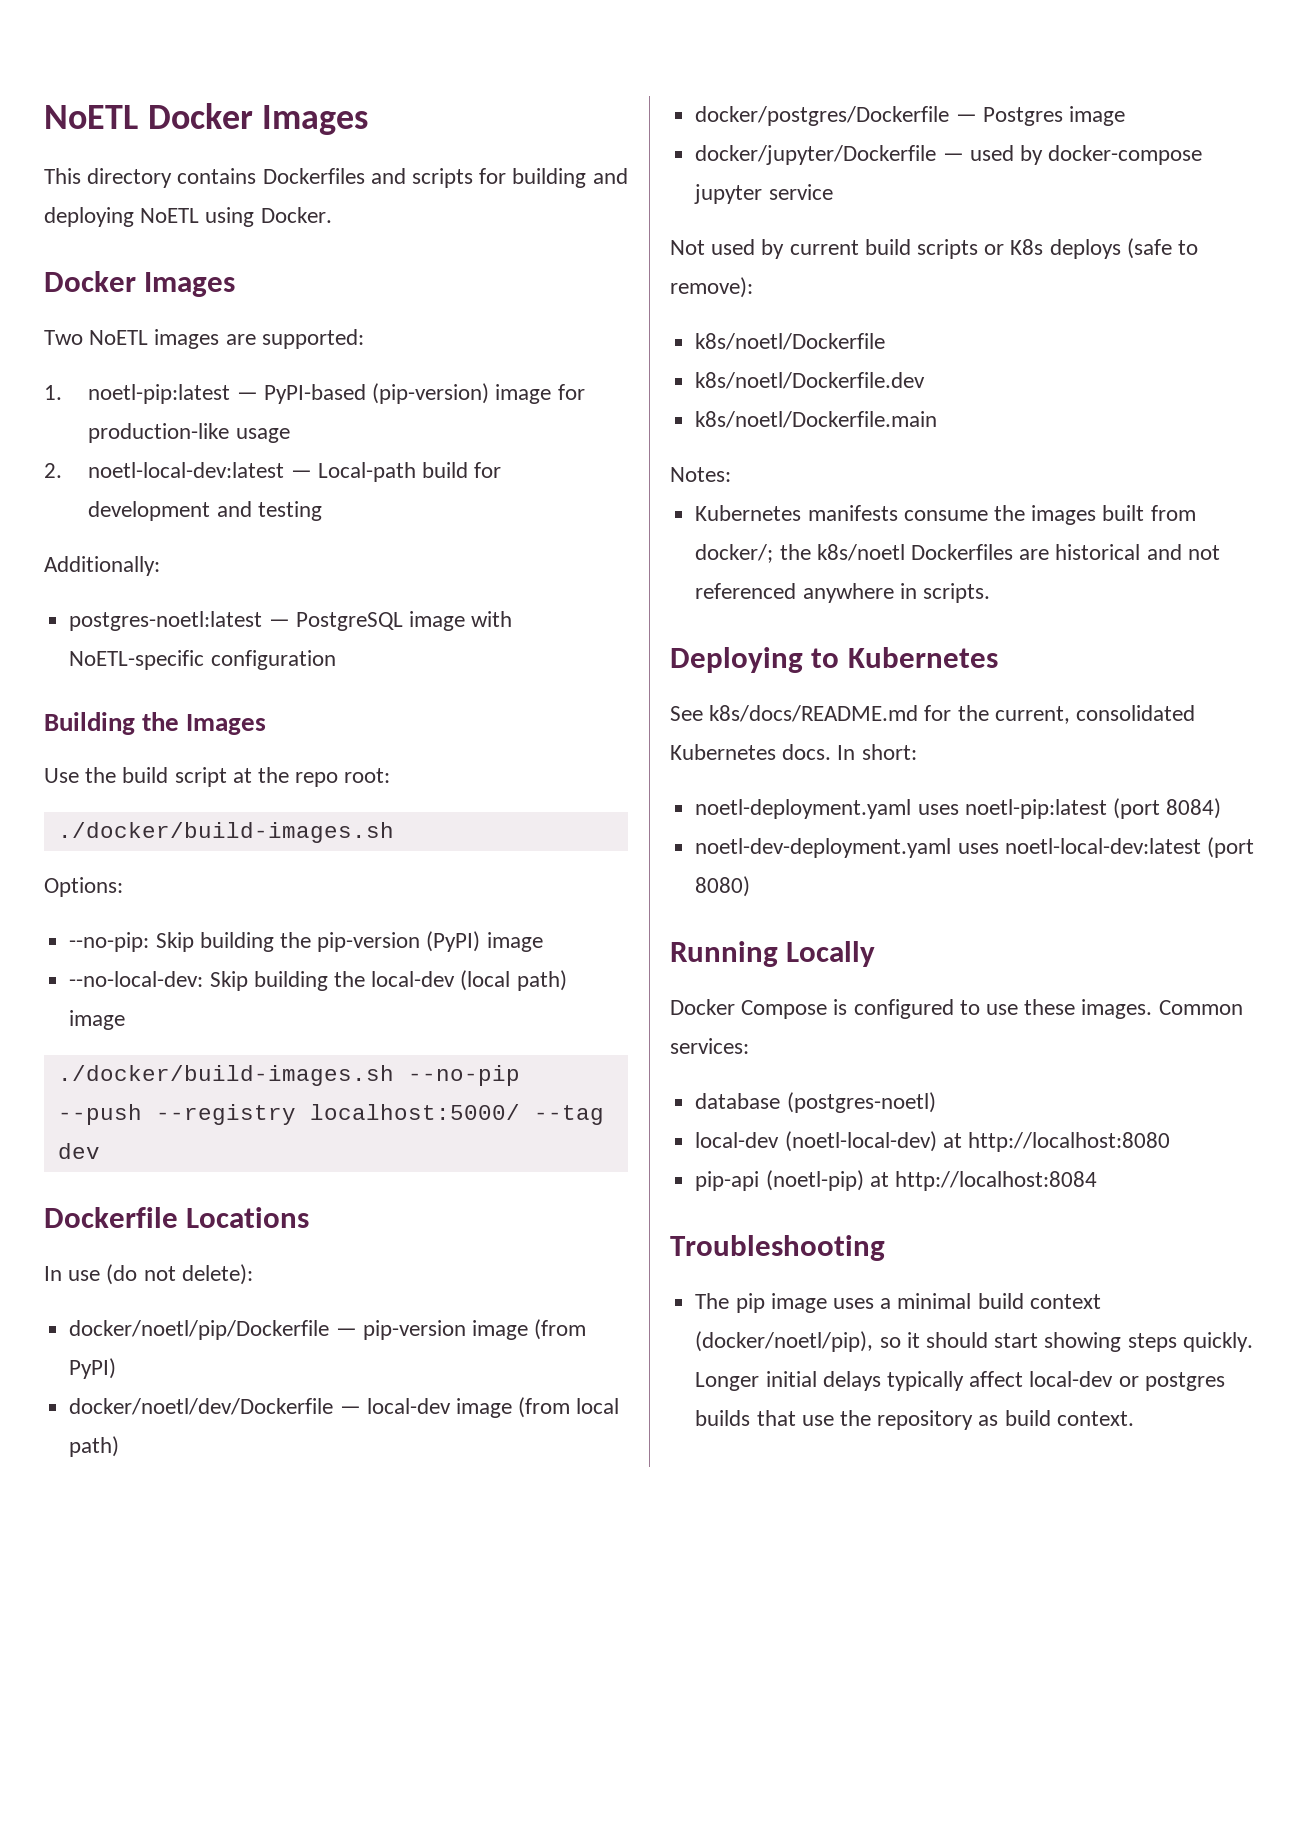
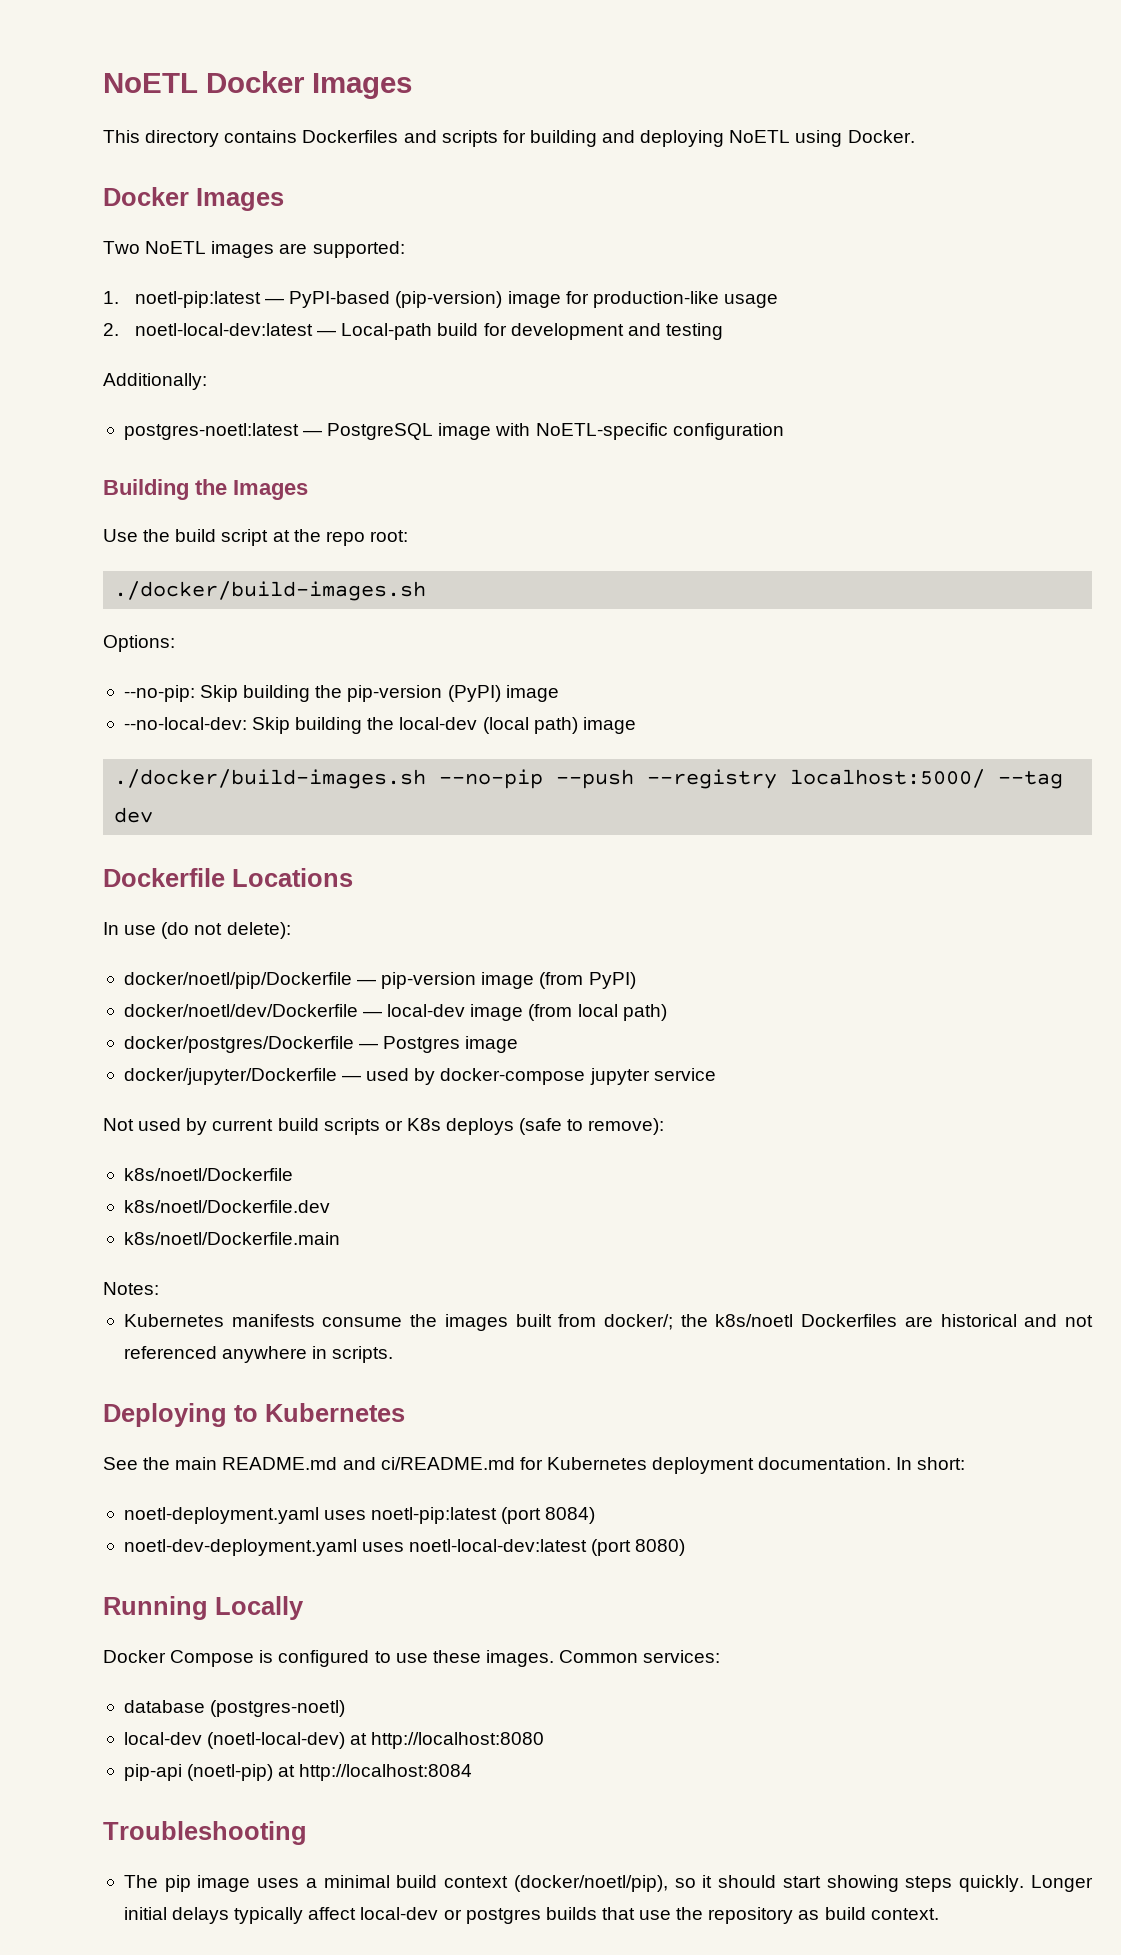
[709,705,1196,724] [670,744,832,760] k8s/docs/README.md for the current, consolidated Kubernetes docs. -> [143,1457,892,1474] the main README.md and ci/README.md for Kubernetes deployment documentation.

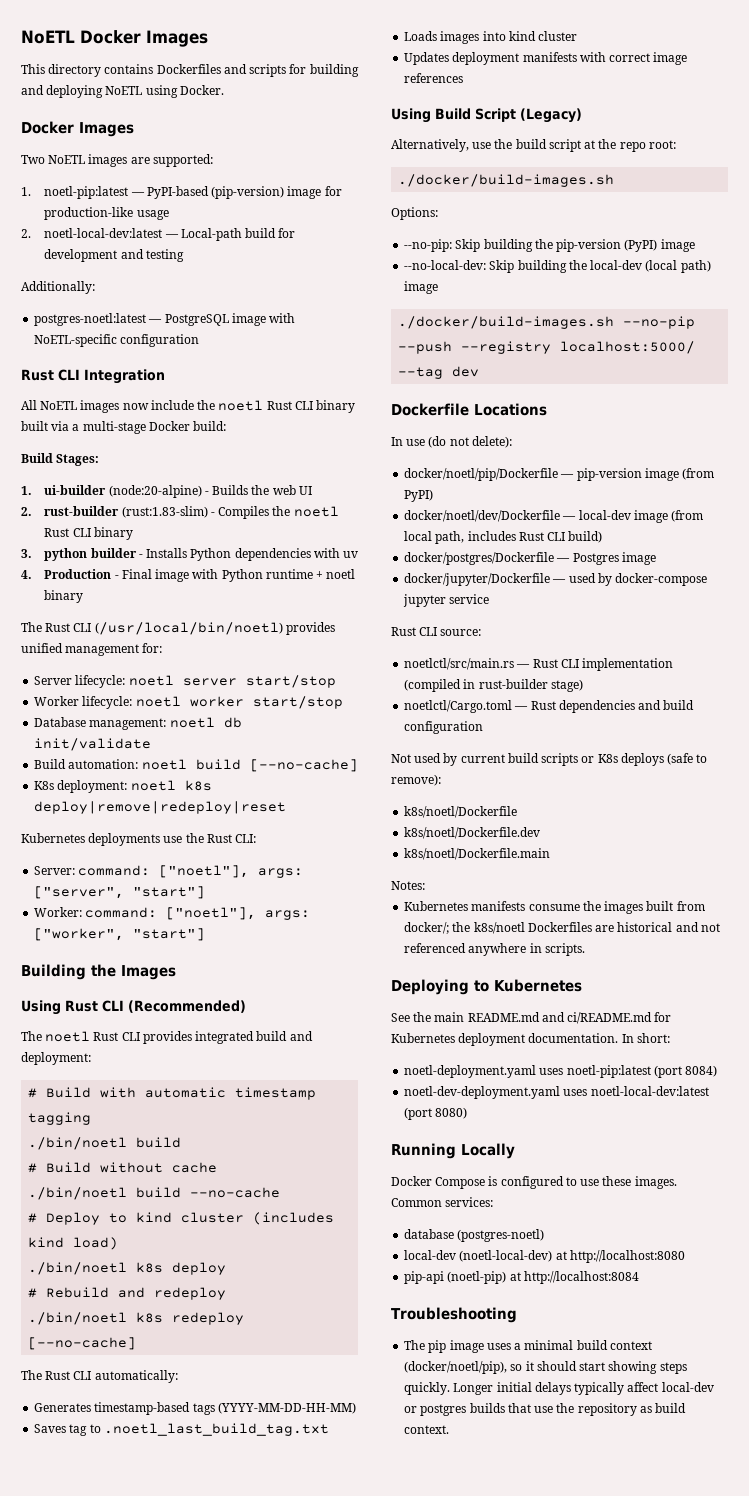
[103,479,308,500] [103,529,138,542] Building the Images // Use -> [21,369,165,384] [21,400,356,413] [21,421,227,434] [21,453,100,466] [21,485,312,498] [21,506,339,519] [44,527,133,540] [21,548,358,561] [21,569,356,582] [44,590,84,603] [21,622,335,635] [21,643,163,656] [34,675,336,688] [34,696,343,709] [34,717,242,730] [34,738,152,751] [34,759,358,772] [34,780,212,793] [34,801,287,814] [21,833,257,846] [34,865,304,878] [34,886,206,899] [34,907,311,920] [34,928,206,941] [21,964,176,980] [21,1000,246,1015] [21,1031,313,1044] [21,1052,91,1065] [28,1087,317,1100] [28,1112,92,1125] [28,1137,182,1150] [28,1162,218,1173] [28,1187,281,1200] [28,1212,335,1225] [28,1237,119,1250] [28,1262,227,1275] [28,1287,227,1300] [28,1312,245,1325] [28,1337,137,1350] [21,1370,178,1383] [34,1402,356,1415] [34,1423,329,1436] [404,31,578,44] [404,52,688,65] [404,73,464,83] [391,108,582,123] [391,139,492,152] Rust CLI Integration // All NoETL images now include the noetl Rust CLI binary built via a multi-stage Docker build: // Build Stages: // 1. ui-builder (node:20-alpine) - Builds the web UI // 2. rust-builder (rust:1.83-slim) - Compiles the noetl Rust CLI binary // 3. python builder - Installs Python dependencies with uv // 4. Production - Final image with Python runtime + noetl binary // The Rust CLI (/usr/local/bin/noetl) provides unified management for: // Server lifecycle: noetl server start/stop // Worker lifecycle: noetl worker start/stop // Database management: noetl db init/validate // Build automation: noetl build [--no-cache] // K8s deployment: noetl k8s deploy|remove|redeploy|reset // Kubernetes deployments use the Rust CLI: // Server: command: ["noetl"], args: ["server", "start"] // Worker: command: ["noetl"], args: ["worker", "start"] // Building the Images // Using Rust CLI (Recommended) // The noetl Rust CLI provides integrated build and deployment: // # Build with automatic timestamp tagging // ./bin/noetl build // # Build without cache // ./bin/noetl build --no-cache // # Deploy to kind cluster (includes kind load) // ./bin/noetl k8s deploy // # Rebuild and redeploy // ./bin/noetl k8s redeploy [--no-cache] // The Rust CLI automatically: // Generates timestamp-based tags (YYYY-MM-DD-HH-MM) // Saves tag to .noetl_last_build_tag.txt // Loads images into kind cluster // Updates deployment manifests with correct image references // Using Build Script (Legacy) // Alternatively, use
[622,1004,667,1021] path) -> [435,531,603,544] path, includes Rust CLI build)
(716, 1074) none -> [391,627,482,636] [404,658,674,671] [404,679,583,692] [404,700,695,713] [404,721,484,734] // Rust CLI source: // noetlctl/src/main.rs — Rust CLI implementation (compiled in rust-builder stage) // noetlctl/Cargo.toml — Rust dependencies and build configuration

